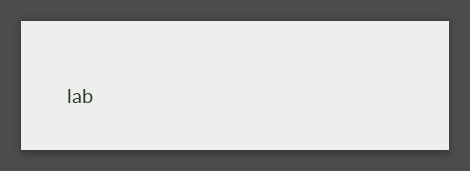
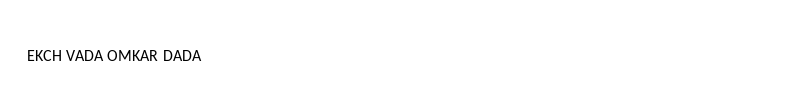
[67,89,93,103] lab -> [27,50,202,61] EKCH VADA OMKAR DADA

